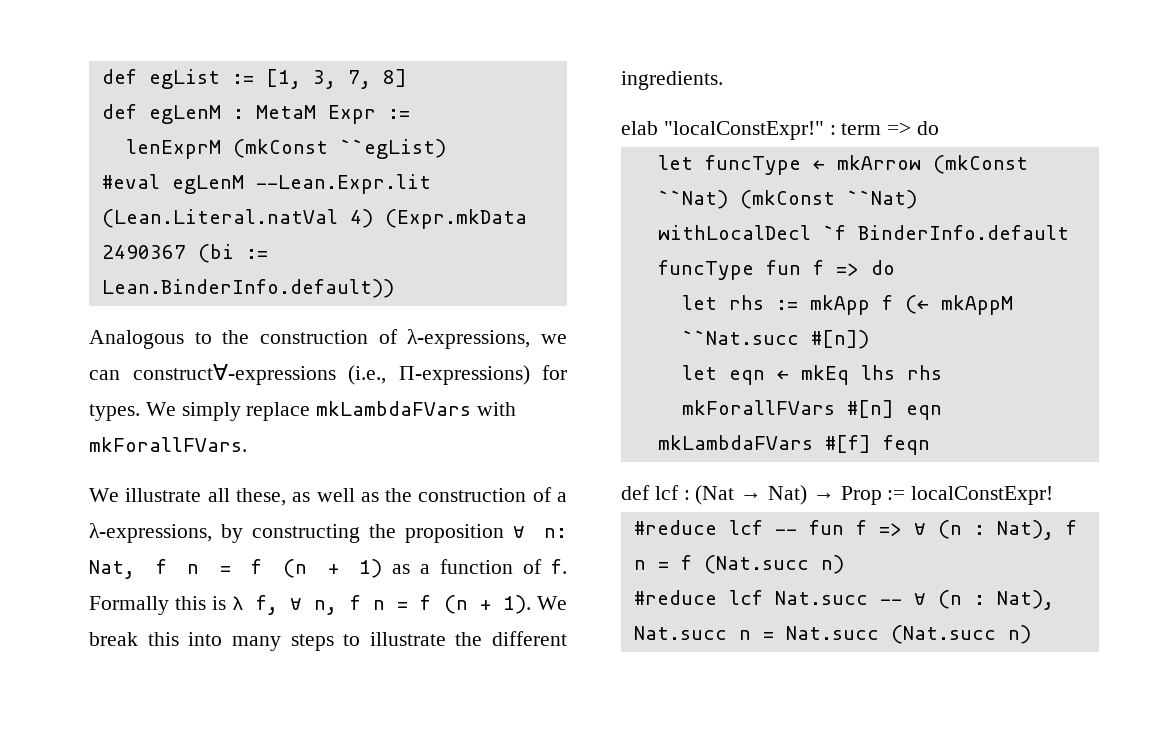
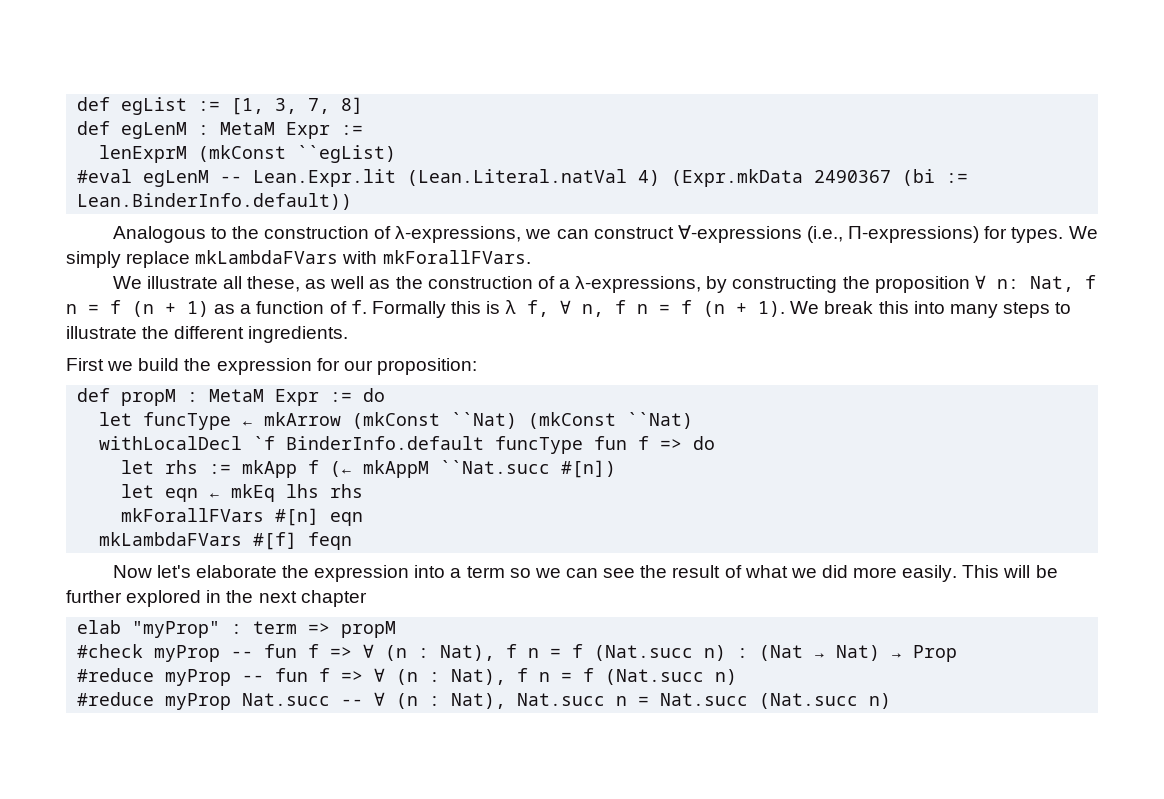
[255,174,431,194] --Lean.Expr.lit -> [220,169,397,187] -- Lean.Expr.lit
[132,363,336,385] construct∀-expressions -> [593,225,802,243] construct ∀-expressions
[621,121,912,140] elab "localConstExpr!" : term => -> [66,358,477,375] [77,388,353,406] First we build the expression for our proposition: // def propM : MetaM Expr :=
[621,485,679,500] def lcf -> [112,565,1058,582] [66,590,367,607] [77,620,397,638] [77,644,727,662] Now let's elaborate the expression into a term so we can see the result of what we did more easily. This will be further explored in the next chapter // elab "myProp" : term => propM // #check myProp -- fun f => ∀ (n : Nat), f n = f (Nat.succ n)
[887,486,1054,505] [633,520,763,535] := localConstExpr! // #reduce lcf -> [77,668,232,686] // #reduce myProp
[728,590,763,605] lcf -> [165,693,232,710] myProp

